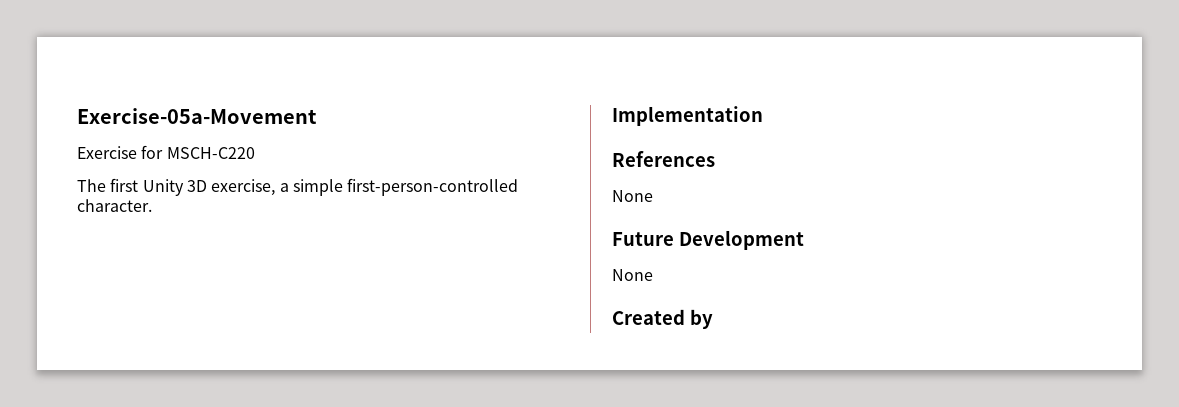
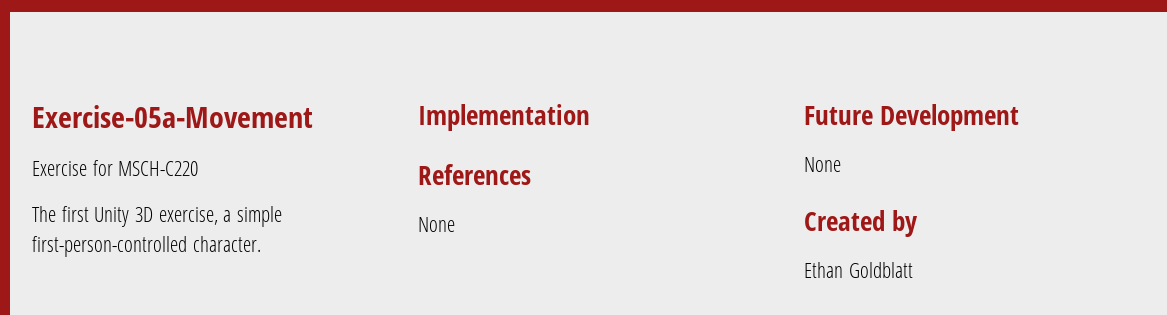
(713, 319) none -> [804,262,913,278] // Ethan Goldblatt

